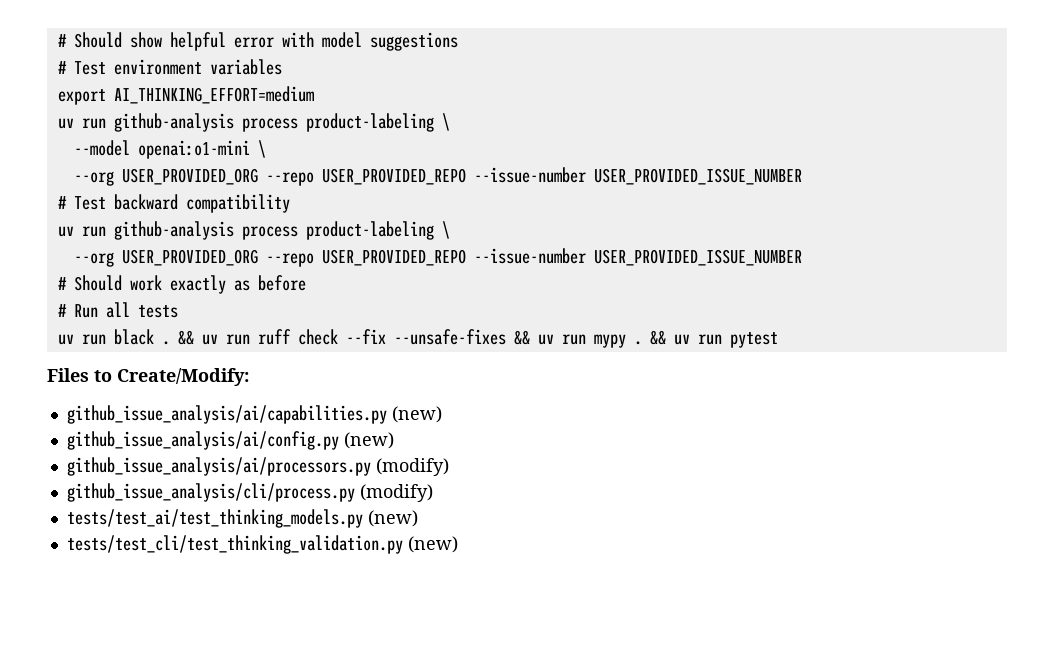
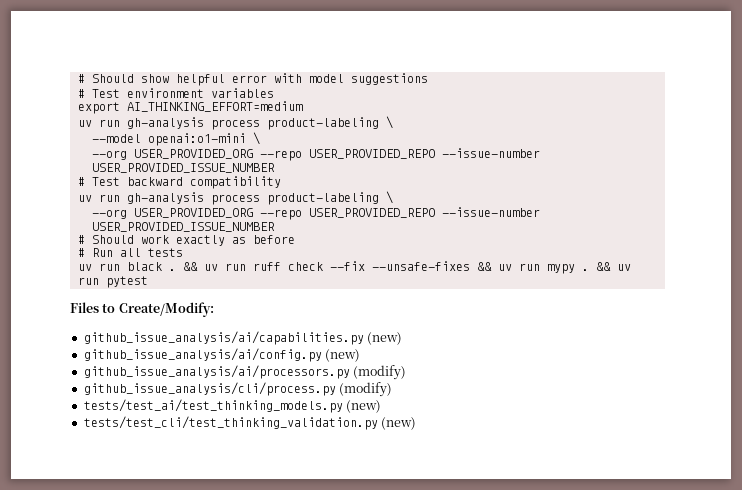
[113,113,234,132] github-analysis -> [126,117,204,129] gh-analysis
[113,221,234,240] github-analysis -> [126,192,204,204] gh-analysis

